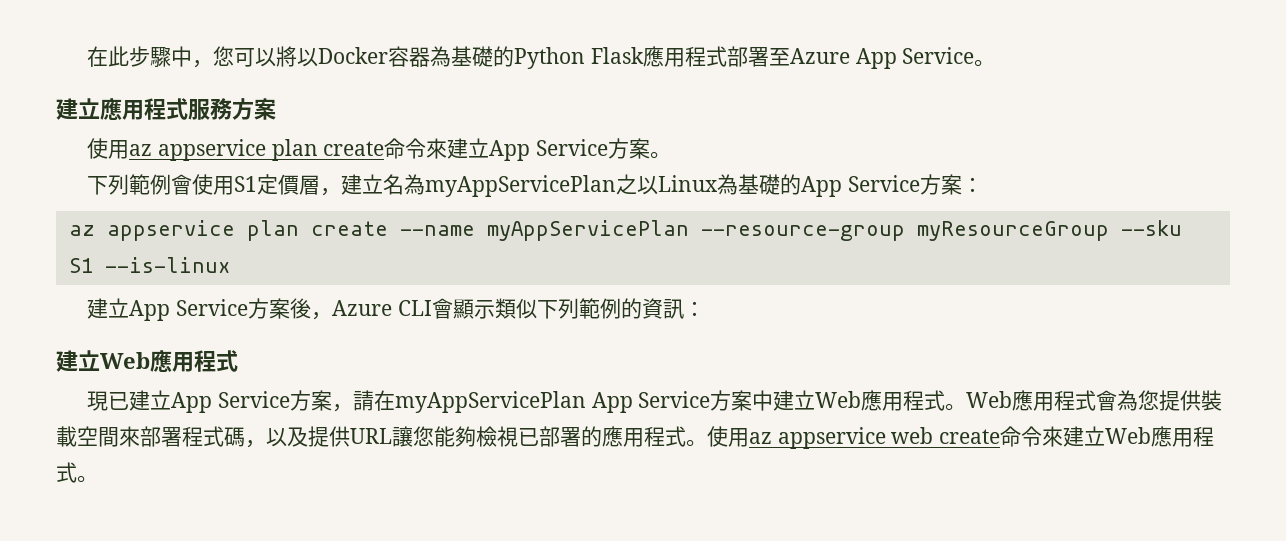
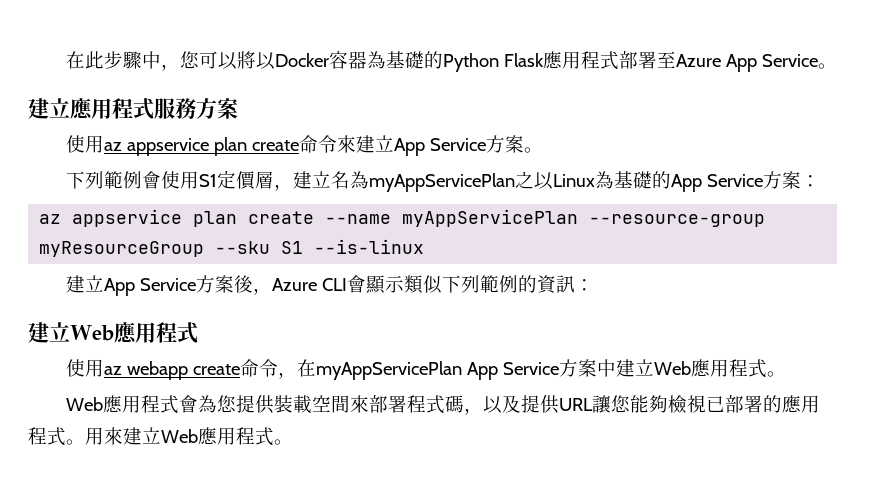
[87,390,375,413] 現已建立App Service方案，請 -> [65,359,297,380] 使用az webapp create命令，
(967, 407) none -> (786, 374) //
[707,426,1043,449] 使用az appservice web create命令 -> [85,427,104,445] 用

